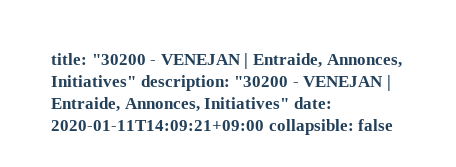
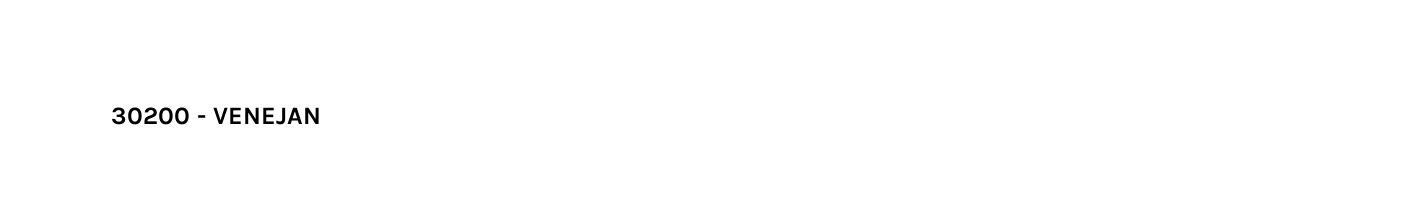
[51,53,402,69] [51,75,391,91] [51,97,332,112] [51,119,394,135] title: "30200 - VENEJAN | Entraide, Annonces, Initiatives" description: "30200 - VENEJAN | Entraide, Annonces, Initiatives" date: 2020-01-11T14:09:21+09:00 collapsible: false -> [111,107,321,125] 30200 - VENEJAN

